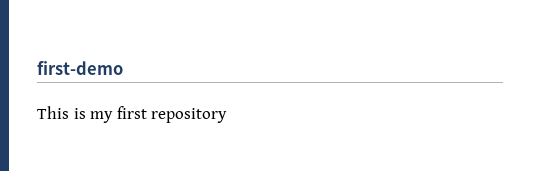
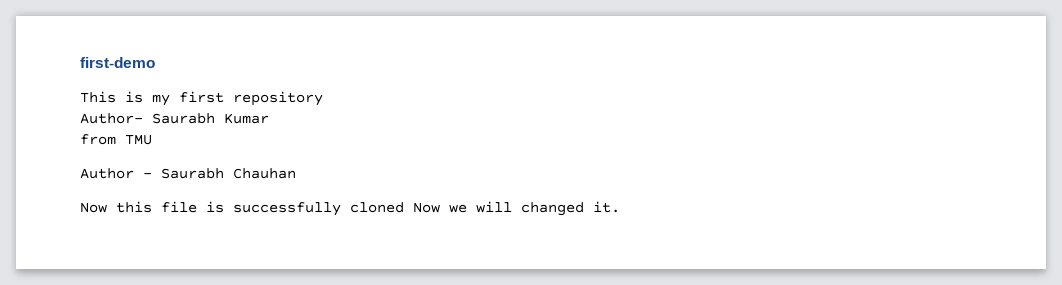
(228, 115) none -> [80,113,269,124] [80,134,152,145] [80,168,296,179] [80,201,620,216] // Author- Saurabh Kumar // from TMU // Author - Saurabh Chauhan // Now this file is successfully cloned Now we will changed it.

